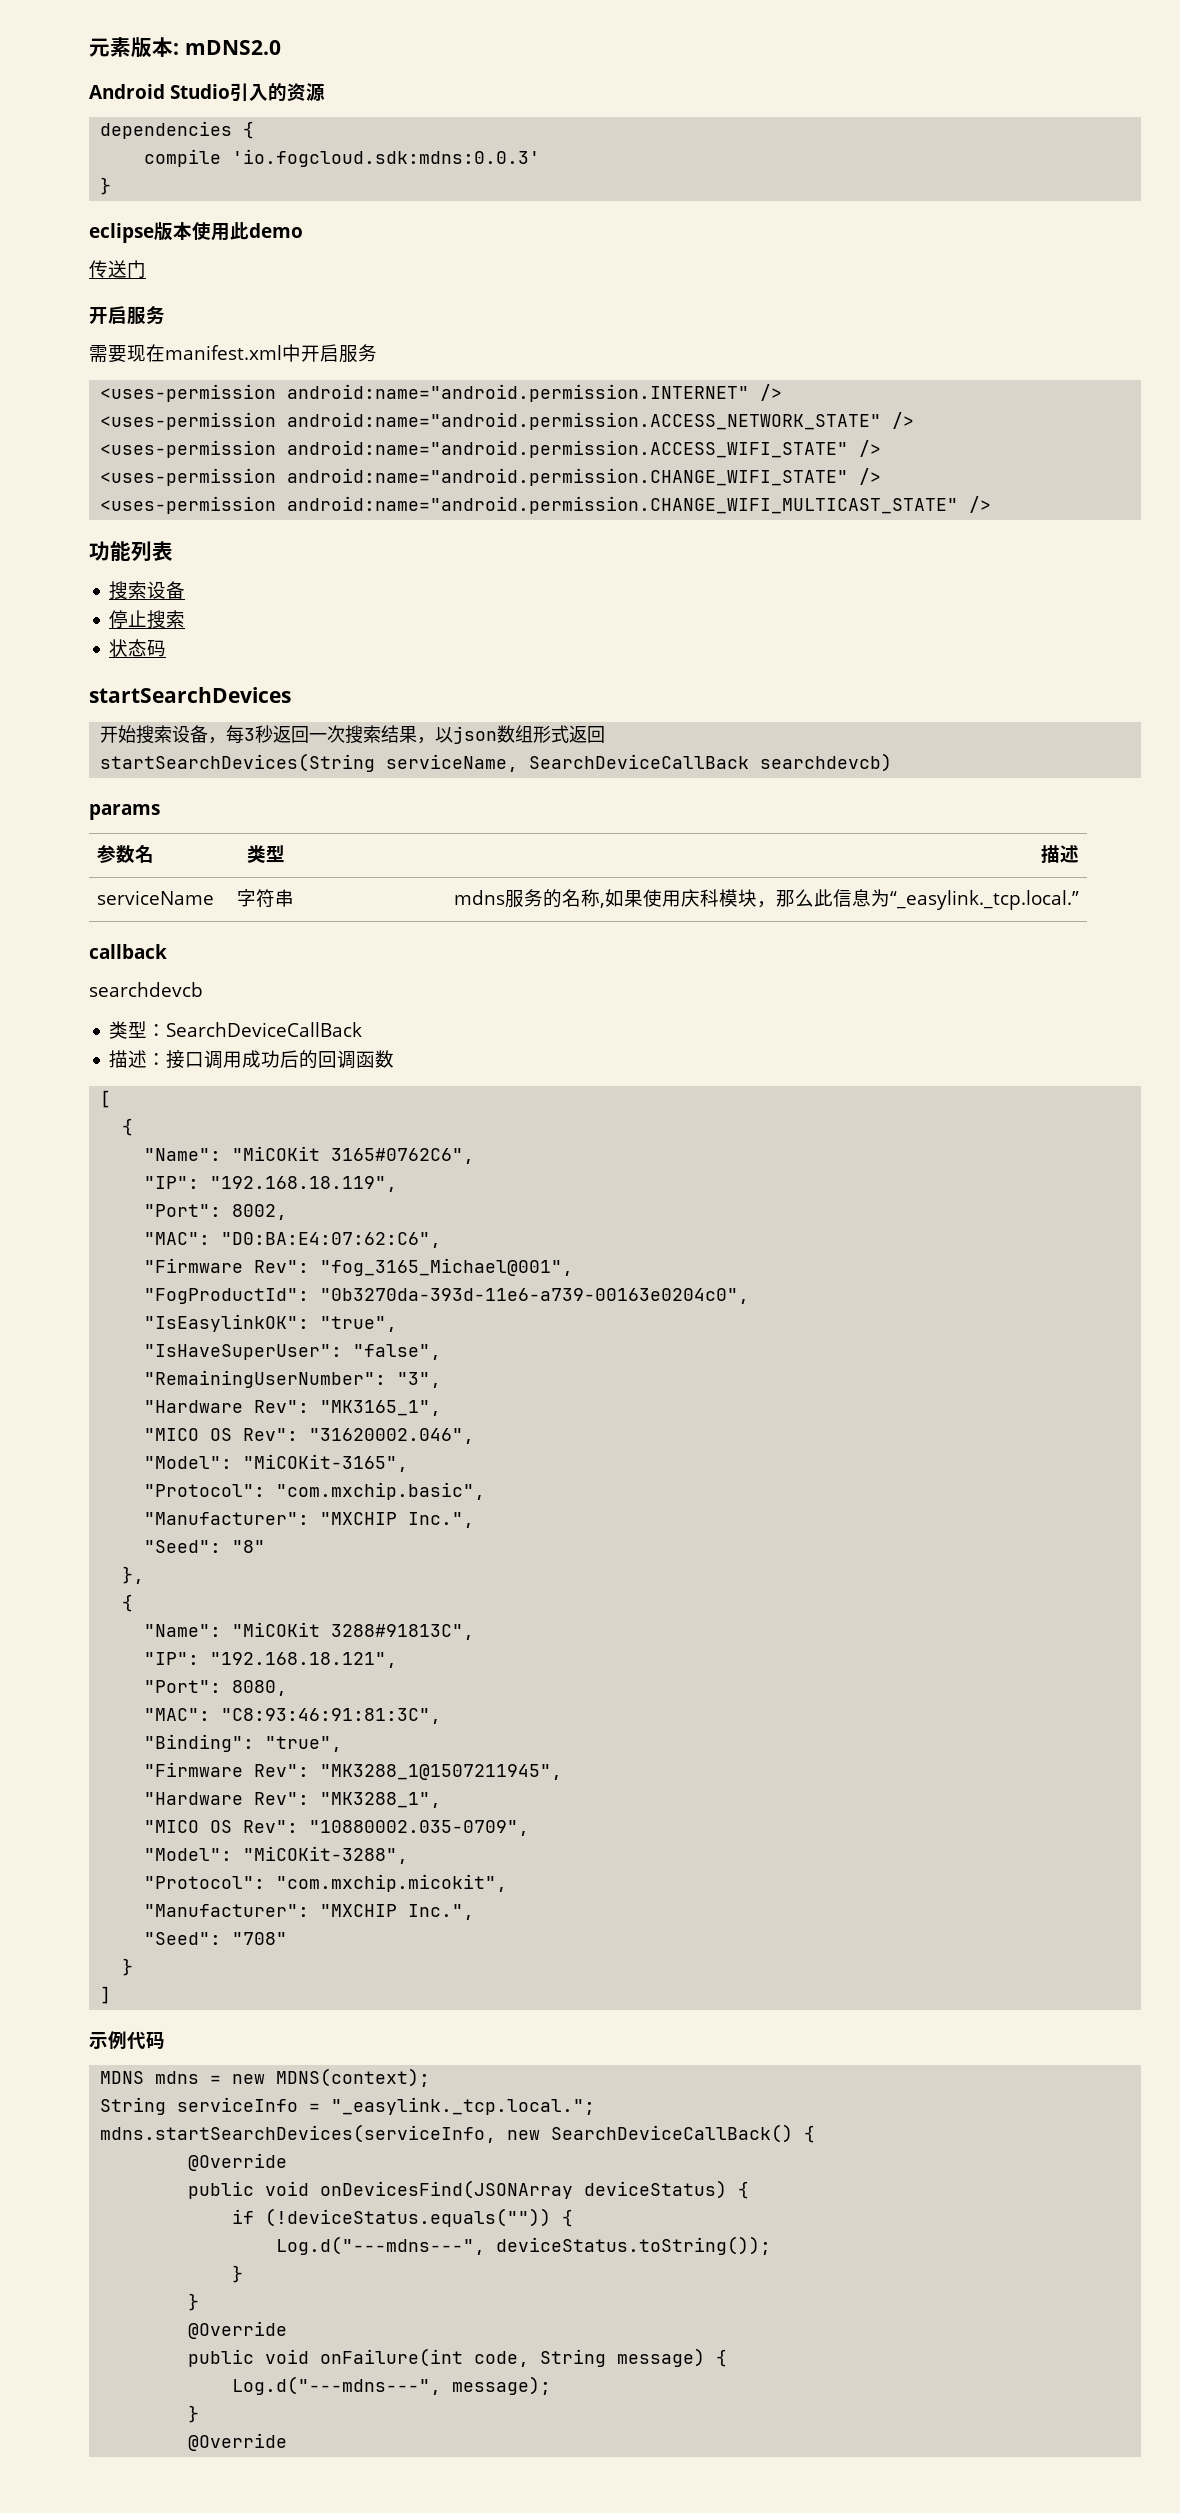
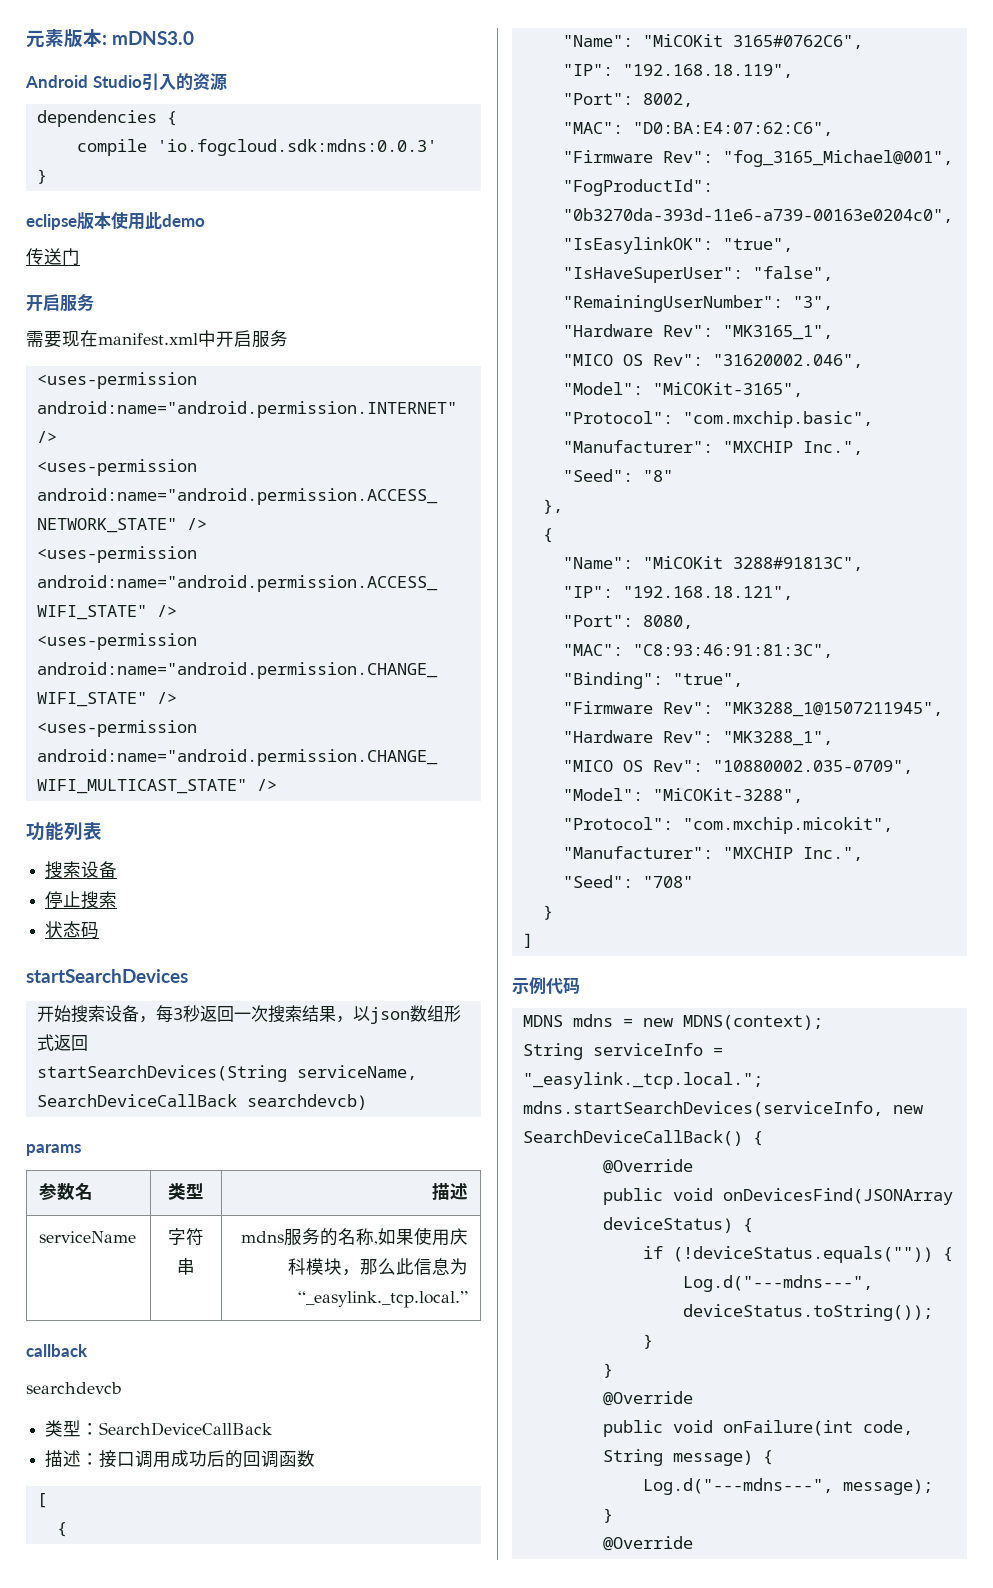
[184,40,281,55] mDNS2.0 -> [112,31,194,45] mDNS3.0

